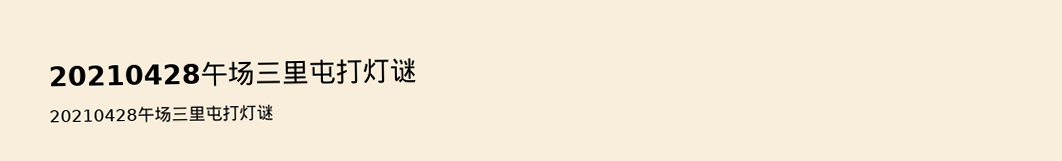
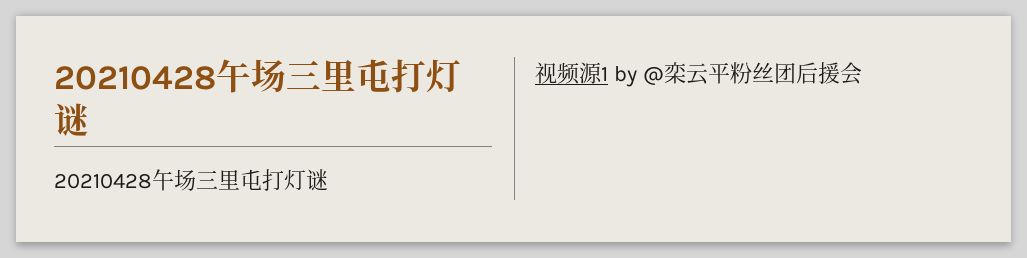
(274, 112) none -> [535,62,862,87] // 视频源1 by @栾云平粉丝团后援会

